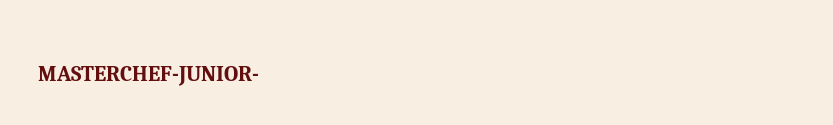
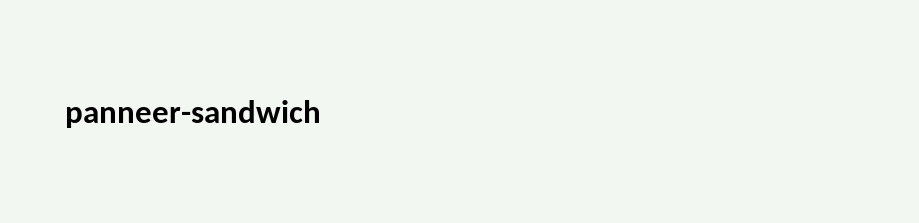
[38,66,259,86] MASTERCHEF-JUNIOR- -> [65,100,321,128] panneer-sandwich

